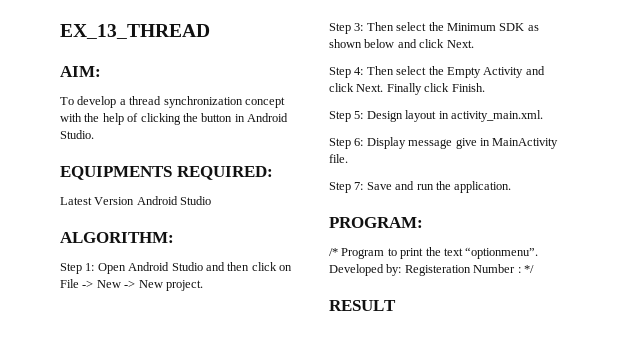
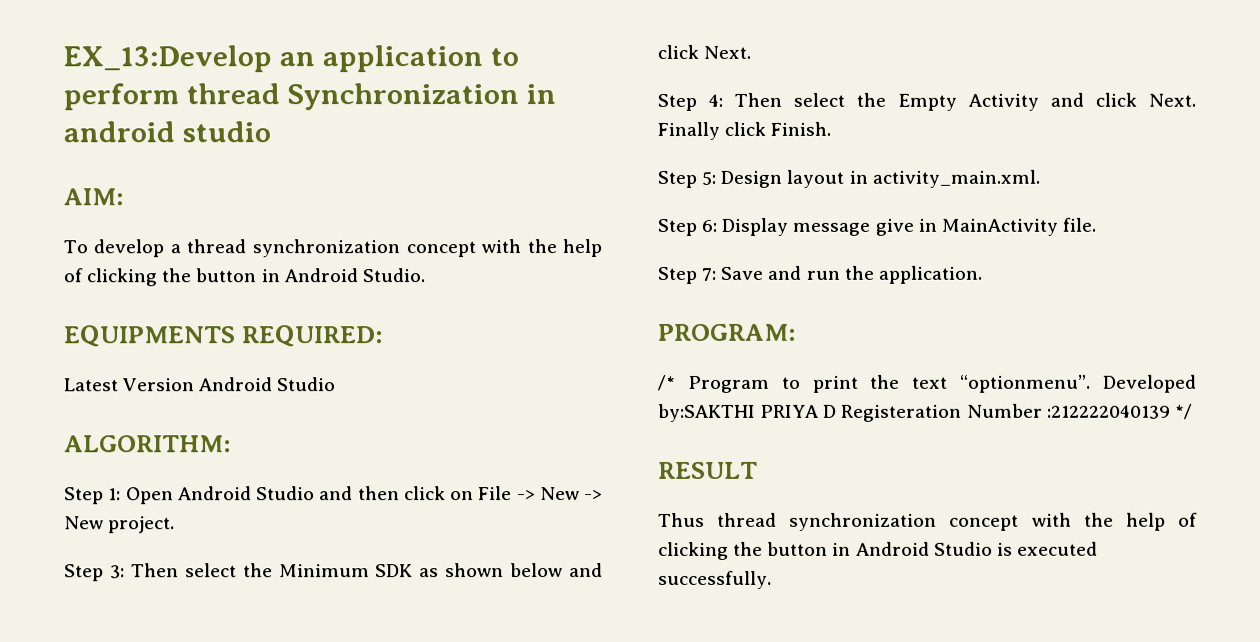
[60,24,210,39] EX_13_THREAD -> [63,45,519,73] [63,83,556,111] [63,121,271,143] EX_13:Develop an application to perform thread Synchronization in android studio
[386,264,402,276] by: -> [658,403,838,422] by:SAKTHI PRIYA D
[517,267,521,273] : -> [1046,404,1171,419] :212222040139
(396, 305) none -> [658,512,1198,531] [658,541,1098,560] [658,570,772,589] // Thus thread synchronization concept with the help of clicking the button in Android Studio is executed successfully.

